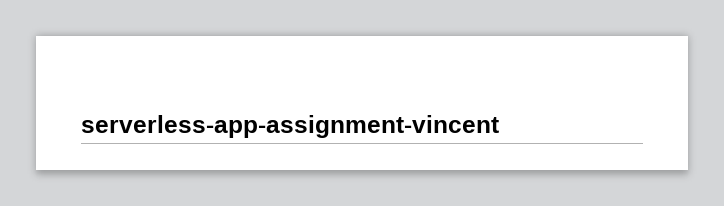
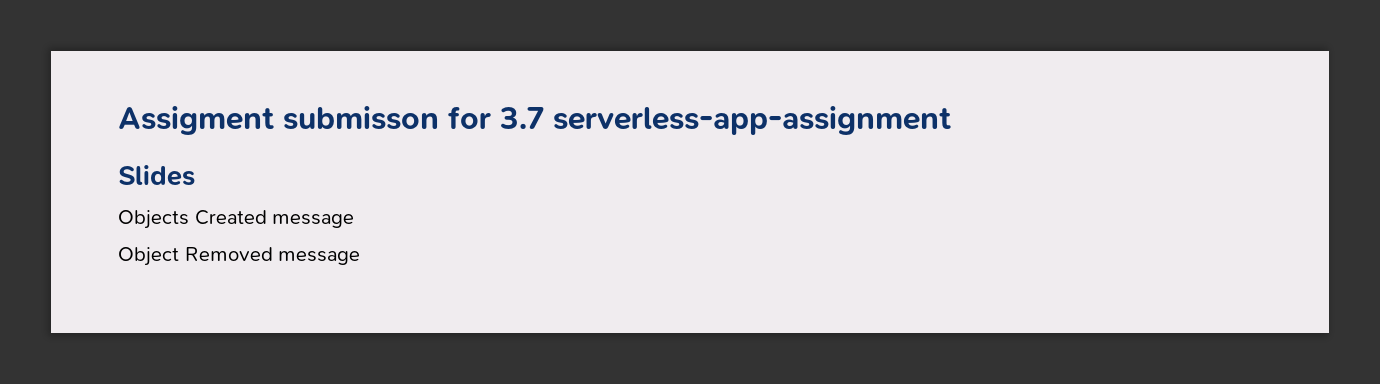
[81,115,499,138] serverless-app-assignment-vincent -> [118,106,951,135] [118,165,195,186] [118,210,355,229] [118,247,361,266] Assigment submisson for 3.7 serverless-app-assignment // Slides // Objects Created message // Object Removed message

